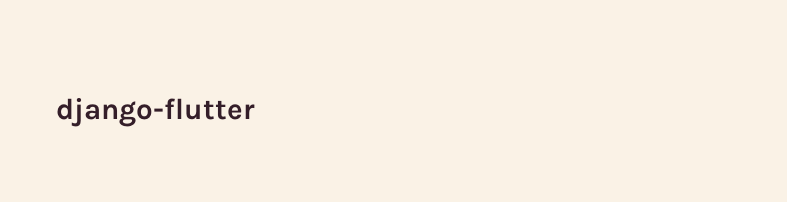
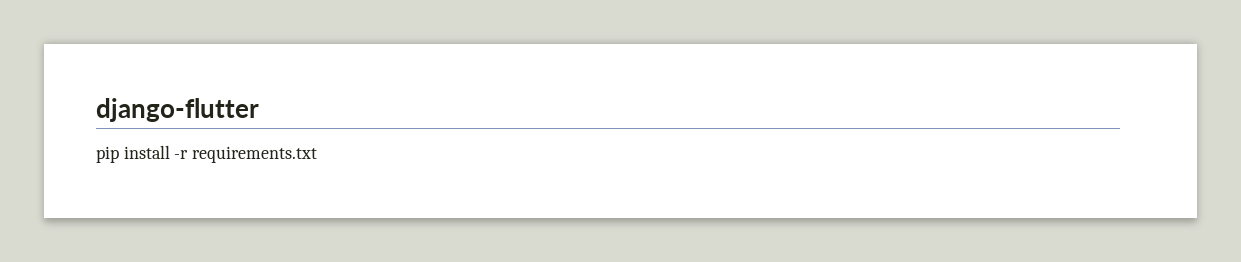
(255, 112) none -> [96,145,318,163] // pip install -r requirements.txt

